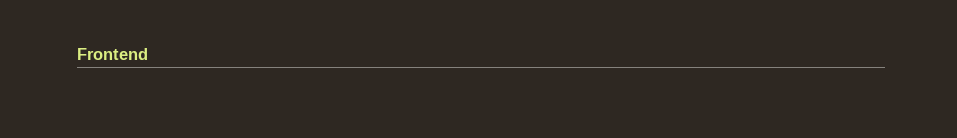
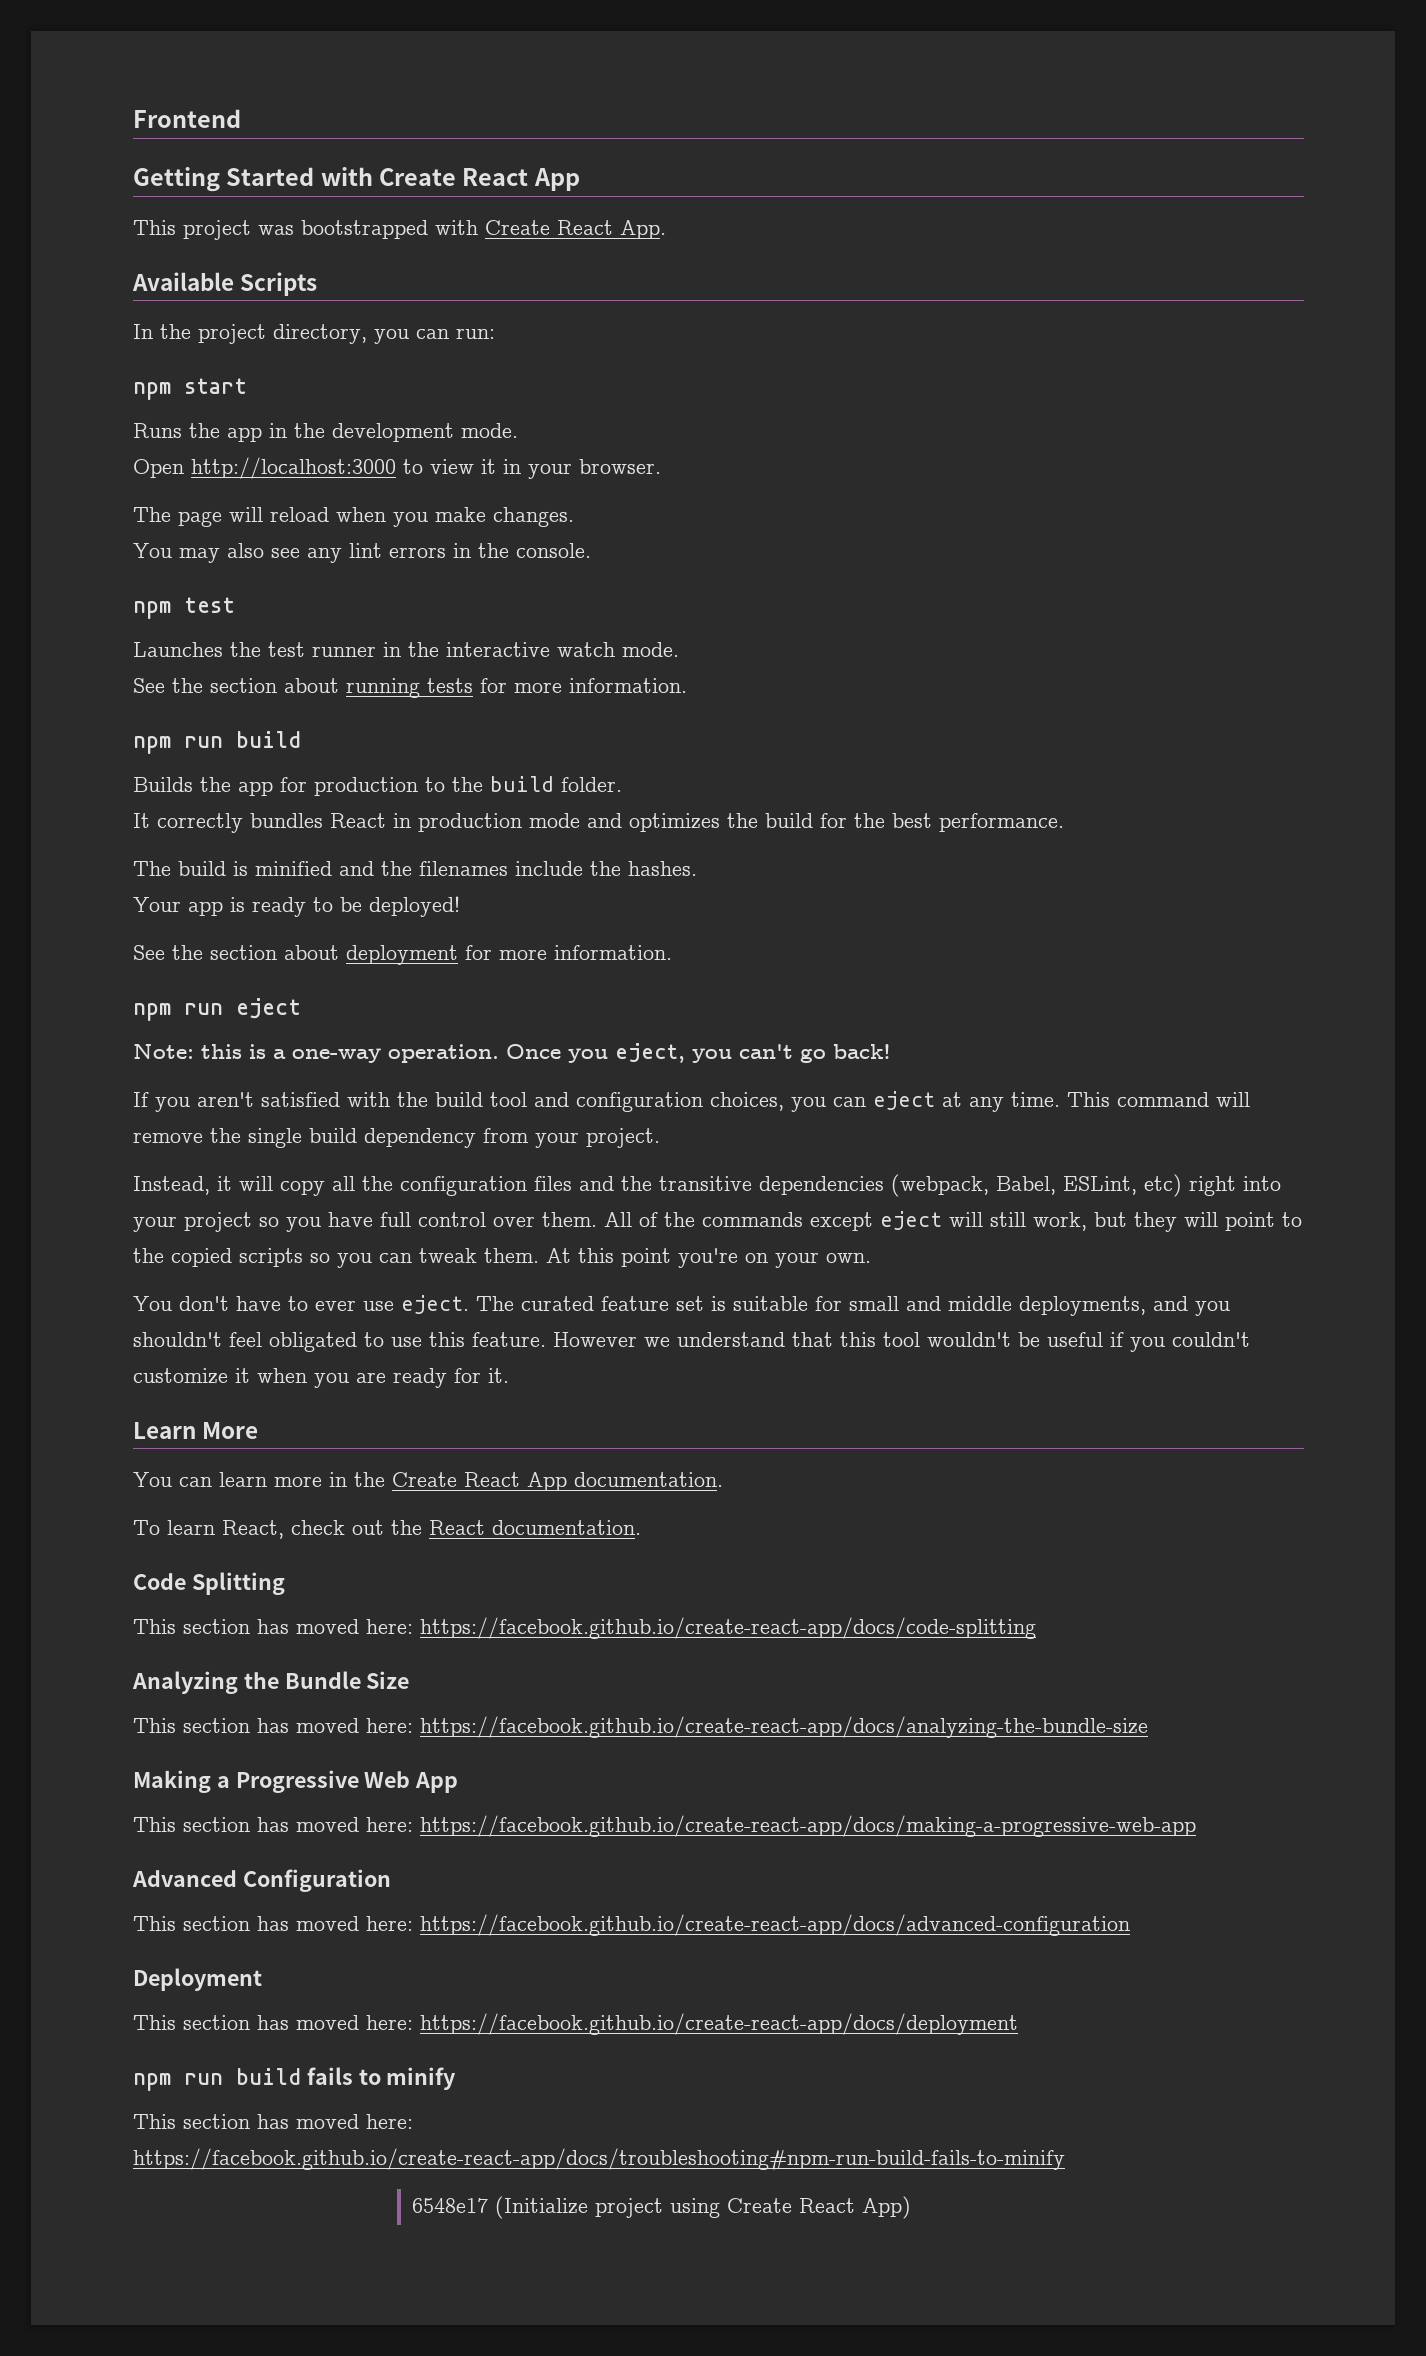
(148, 54) none -> [133,167,580,192] [133,220,666,240] [132,272,318,296] [133,324,495,344] [133,378,247,400] [133,423,518,442] [133,457,661,479] [133,507,574,527] [133,543,591,563] [133,597,235,619] [133,642,679,657] [133,678,687,698] [133,731,301,754] [133,776,622,796] [133,813,1064,833] [133,861,697,876] [133,896,460,917] [133,945,672,965] [133,998,301,1021] [133,1043,891,1063] [133,1091,1250,1112] [133,1128,660,1148] [133,1174,1281,1197] [133,1211,1302,1232] [133,1248,871,1268] [133,1295,1230,1316] [133,1332,1250,1352] [133,1368,509,1388] [133,1422,259,1439] [133,1472,723,1491] [133,1520,641,1539] [133,1572,285,1595] [133,1617,1036,1639] [132,1671,410,1694] [133,1716,1148,1738] [133,1770,459,1793] [133,1815,1196,1837] [132,1869,391,1892] [133,1914,1130,1936] [133,1968,262,1991] [133,2013,1018,2035] [133,2067,457,2091] [133,2114,413,2129] [133,2148,1065,2172] [412,2196,912,2219] // Getting Started with Create React App // This project was bootstrapped with Create React App. // Available Scripts // In the project directory, you can run: // npm start // Runs the app in the development mode. // Open http://localhost:3000 to view it in your browser. // The page will reload when you make changes. // You may also see any lint errors in the console. // npm test // Launches the test runner in the interactive watch mode. // See the section about running tests for more information. // npm run build // Builds the app for production to the build folder. // It correctly bundles React in production mode and optimizes the build for the best performance. // The build is minified and the filenames include the hashes. // Your app is ready to be deployed! // See the section about deployment for more information. // npm run eject // Note: this is a one-way operation. Once you eject, you can't go back! // If you aren't satisfied with the build tool and configuration choices, you can eject at any time. This command will remove the single build dependency from your project. // Instead, it will copy all the configuration files and the transitive dependencies (webpack, Babel, ESLint, etc) right into your project so you have full control over them. All of the commands except eject will still work, but they will point to the copied scripts so you can tweak them. At this point you're on your own. // You don't have to ever use eject. The curated feature set is suitable for small and middle deployments, and you shouldn't feel obligated to use this feature. However we understand that this tool wouldn't be useful if you couldn't customize it when you are ready for it. // Learn More // You can learn more in the Create React App documentation. // To learn React, check out the React documentation. // Code Splitting // This section has moved here: https://facebook.github.io/create-react-app/docs/code-splitting // Analyzing the Bundle Size // This section has moved here: https://facebook.github.io/create-react-app/docs/analyzing-the-bundle-size // Making a Progressive Web App // This section has moved here: https://facebook.github.io/create-react-app/docs/making-a-progressive-web-app // Advanced Configuration // This section has moved here: https://facebook.github.io/create-react-app/docs/advanced-configuration // Deployment // This section has moved here: https://facebook.github.io/create-react-app/docs/deployment // npm run build fails to minify // This section has moved here: https://facebook.github.io/create-react-app/docs/troubleshooting#npm-run-build-fails-to-minify // 6548e17 (Initialize project using Create React App)

